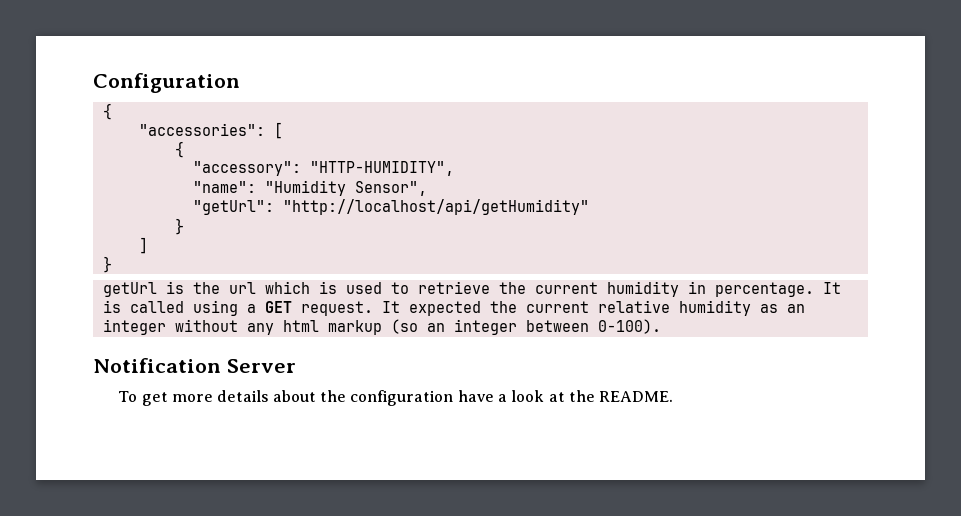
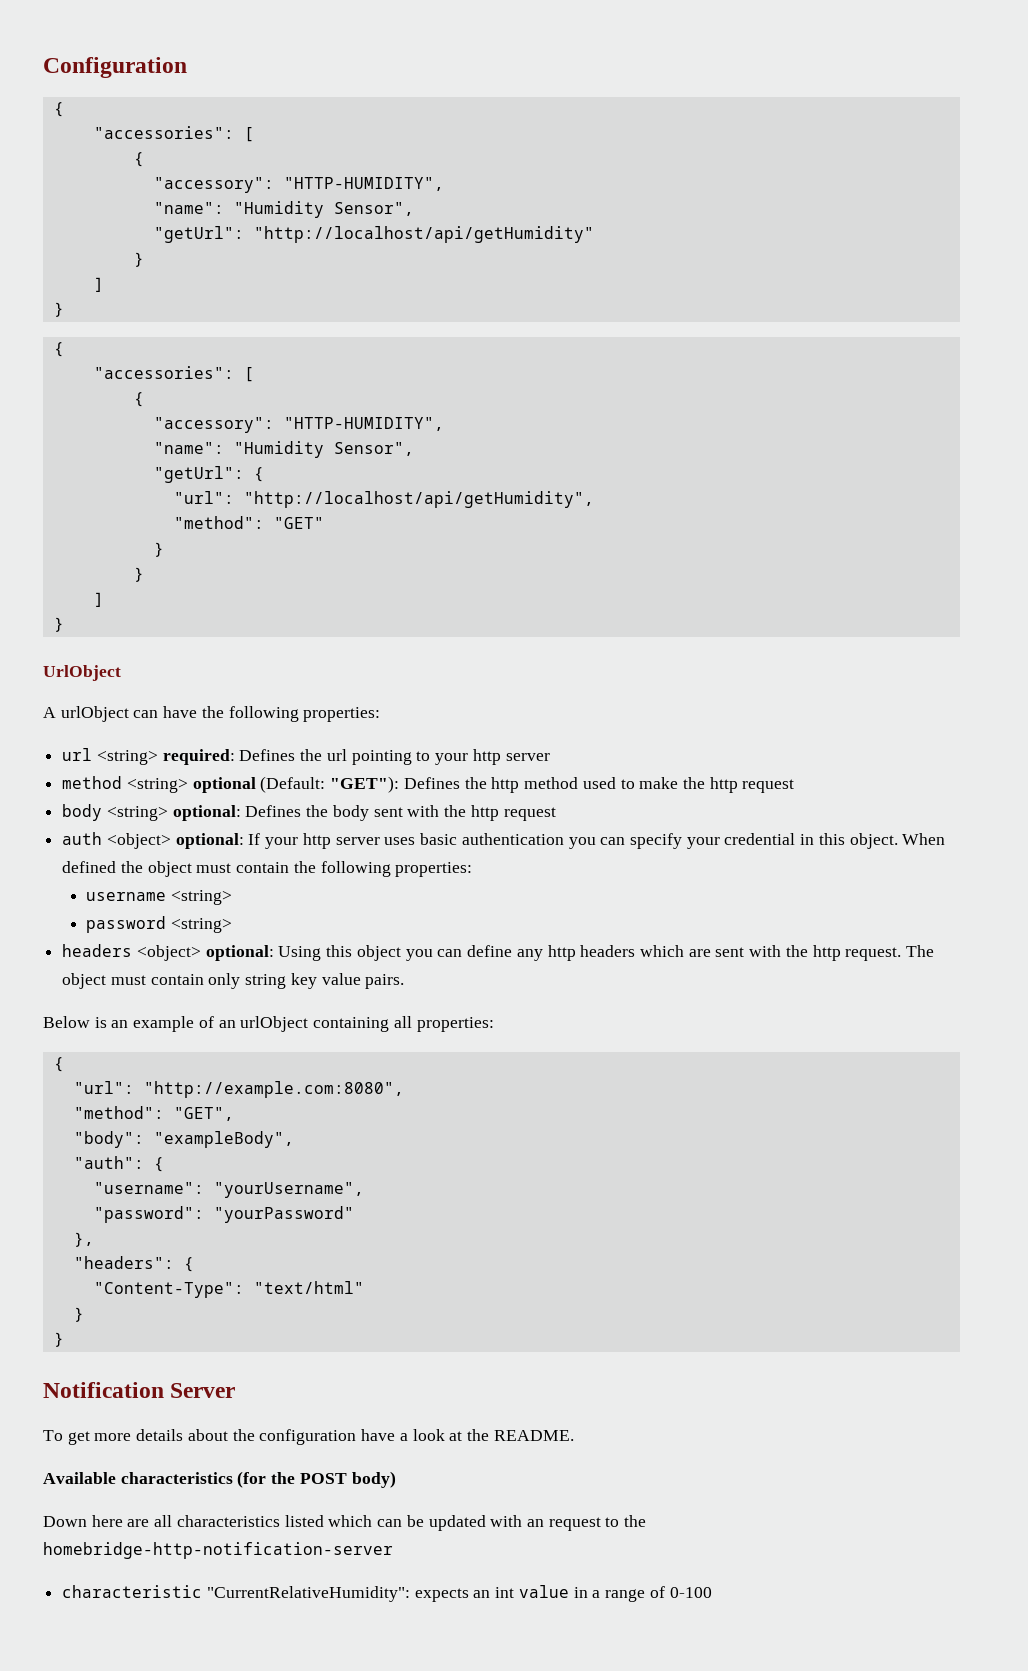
[102,281,841,297] [102,300,805,316] [102,319,661,335] getUrl is the url which is used to retrieve the current humidity in percentage. It is called using a GET request. It expected the current relative humidity as an integer without any html markup (so an integer between 0-100). -> [53,342,64,357] [93,366,254,382] [133,392,144,407] [153,417,444,433] [153,441,414,458] [153,466,264,483] [173,491,594,508] [173,516,324,529] [153,542,164,557] [133,567,144,582] [93,592,104,607] [53,617,64,632] [43,665,121,681] [43,706,381,722] [62,748,550,765] [62,776,795,793] [62,804,556,821] [62,832,946,849] [62,861,473,877] [86,890,233,905] [86,916,233,933] [62,944,935,961] [62,973,405,989] [43,1016,494,1032] [53,1057,64,1072] [73,1081,404,1098] [73,1106,234,1121] [73,1131,294,1148] [73,1156,164,1172] [93,1182,364,1198] [93,1206,354,1223] [73,1232,94,1247] [73,1256,194,1272] [93,1281,364,1298] [73,1307,84,1322] [53,1332,64,1347] { // "accessories": [ // { // "accessory": "HTTP-HUMIDITY", // "name": "Humidity Sensor", // "getUrl": { // "url": "http://localhost/api/getHumidity", // "method": "GET" // } // } // ] // } // UrlObject // A urlObject can have the following properties: // url <string> required: Defines the url pointing to your http server // method <string> optional (Default: "GET"): Defines the http method used to make the http request // body <string> optional: Defines the body sent with the http request // auth <object> optional: If your http server uses basic authentication you can specify your credential in this object. When defined the object must contain the following properties: // username <string> // password <string> // headers <object> optional: Using this object you can define any http headers which are sent with the http request. The object must contain only string key value pairs. // Below is an example of an urlObject containing all properties: // { // "url": "http://example.com:8080", // "method": "GET", // "body": "exampleBody", // "auth": { // "username": "yourUsername", // "password": "yourPassword" // }, // "headers": { // "Content-Type": "text/html" // } // }
(674, 396) none -> [43,1471,396,1488] [43,1515,647,1531] [43,1542,393,1559] [62,1585,712,1602] // Available characteristics (for the POST body) // Down here are all characteristics listed which can be updated with an request to the homebridge-http-notification-server // characteristic "CurrentRelativeHumidity": expects an int value in a range of 0-100

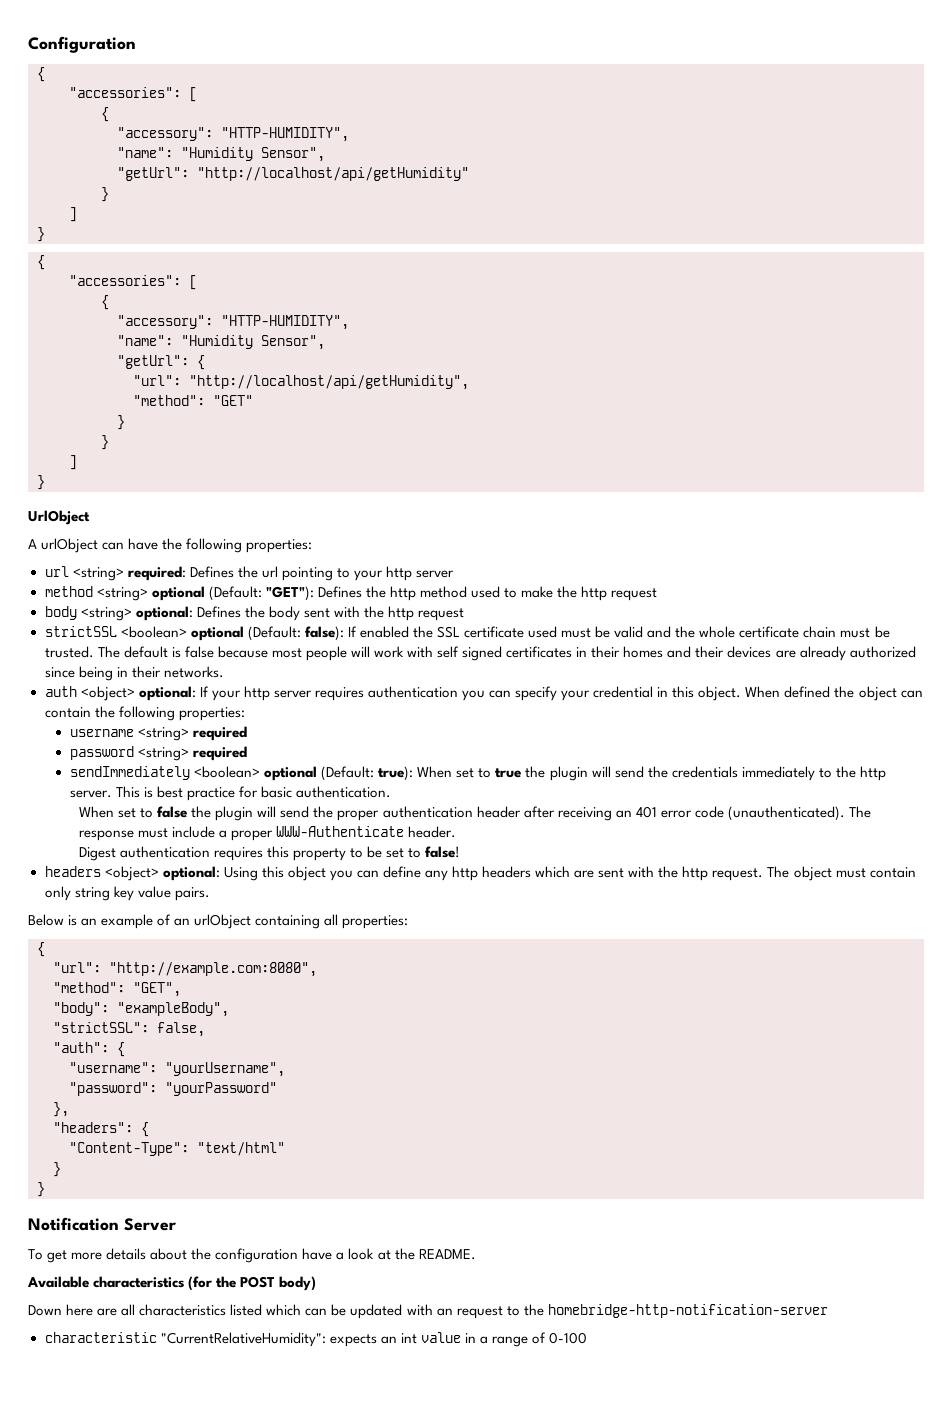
(556, 814) none -> [44,626,890,641] [44,646,916,661] [44,666,224,681] // strictSSL <boolean> optional (Default: false): If enabled the SSL certificate used must be valid and the whole certificate chain must be trusted. The default is false because most people will work with self signed certificates in their homes and their devices are already authorized since being in their networks.
[384,833,458,845] uses basic -> [314,687,364,701] requires
[196,863,232,873] must -> [900,690,923,698] can
(233, 897) none -> [193,726,248,741] required
(233, 925) none -> [193,746,248,761] [69,766,886,781] [69,786,392,801] [78,806,871,821] [78,826,457,841] [78,846,461,861] required // sendImmediately <boolean> optional (Default: true): When set to true the plugin will send the credentials immediately to the http server. This is best practice for basic authentication. // When set to false the plugin will send the proper authentication header after receiving an 401 error code (unauthenticated). The response must include a proper WWW-Authenticate header. // Digest authentication requires this property to be set to false!
(294, 1139) none -> [53,1022,205,1037] // "strictSSL": false,

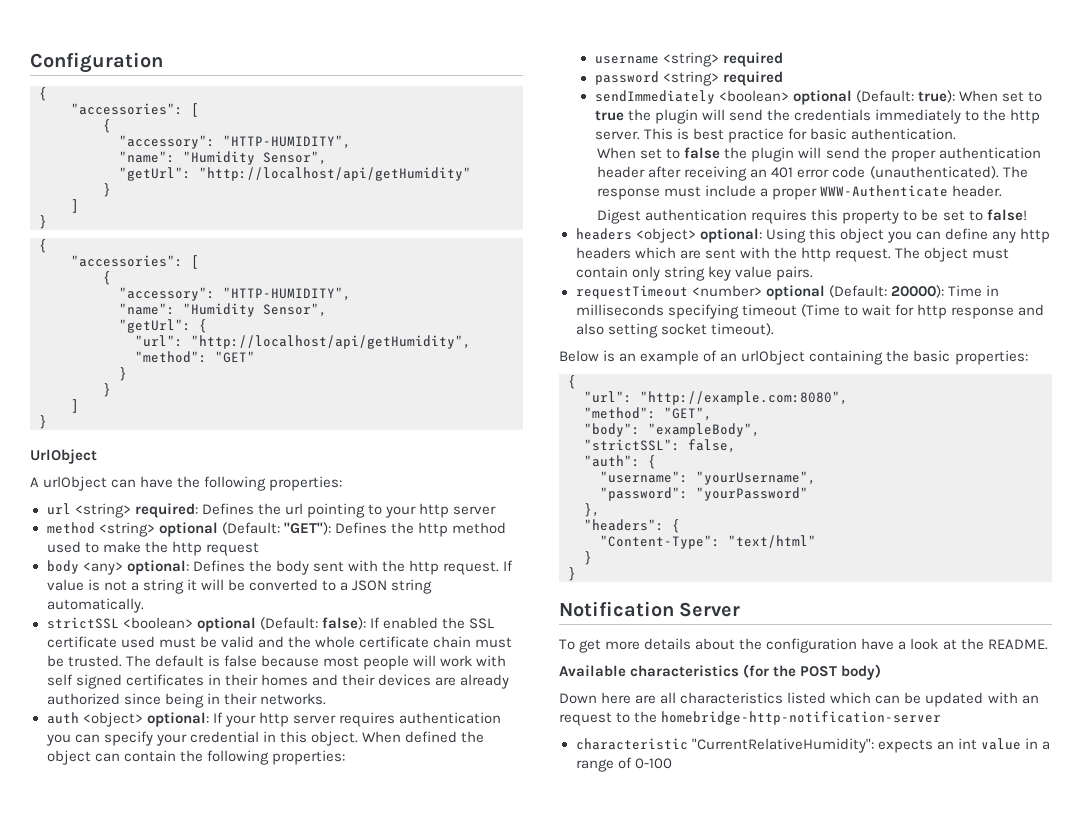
[80,607,132,621] <string> -> [82,562,123,575] <any>
[418,608,465,621] request -> [443,560,514,575] [46,579,433,594] [46,598,144,613] request. If value is not a string it will be converted to a JSON string automatically.
(210, 894) none -> [575,285,999,300] [575,304,1044,319] [575,323,774,338] // requestTimeout <number> optional (Default: 20000): Time in milliseconds specifying timeout (Time to wait for http response and also setting socket timeout).
[324,914,339,926] all -> [886,350,951,362] the basic

